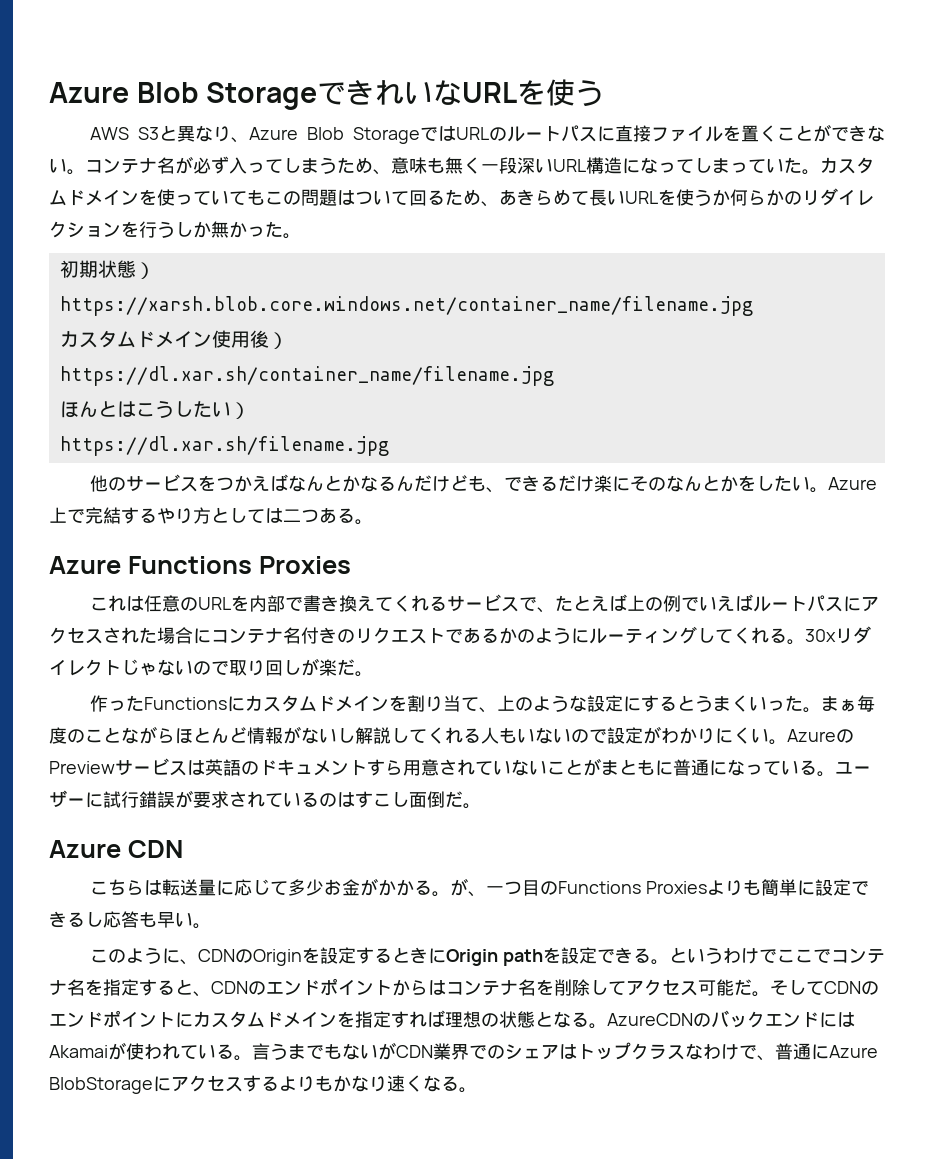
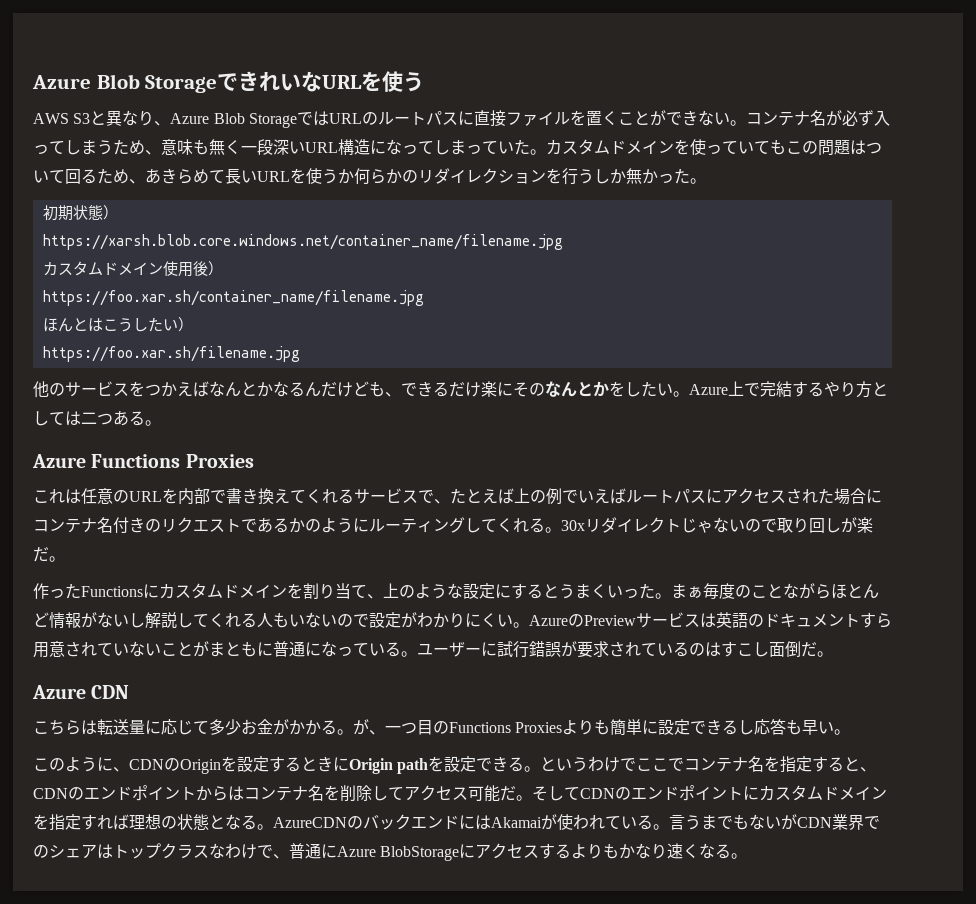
[59,366,554,386] https://dl.xar.sh/container_name/filename.jpg -> [42,290,424,306] https://foo.xar.sh/container_name/filename.jpg
[59,436,389,456] https://dl.xar.sh/filename.jpg -> [42,346,300,362] https://foo.xar.sh/filename.jpg

